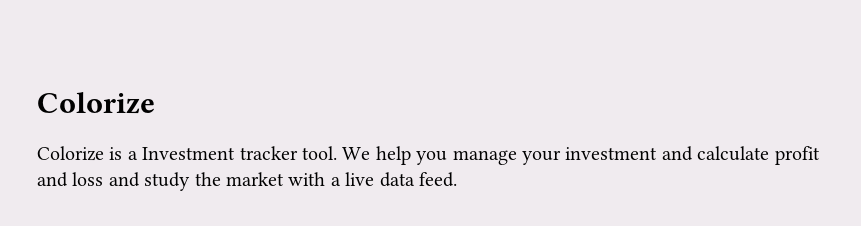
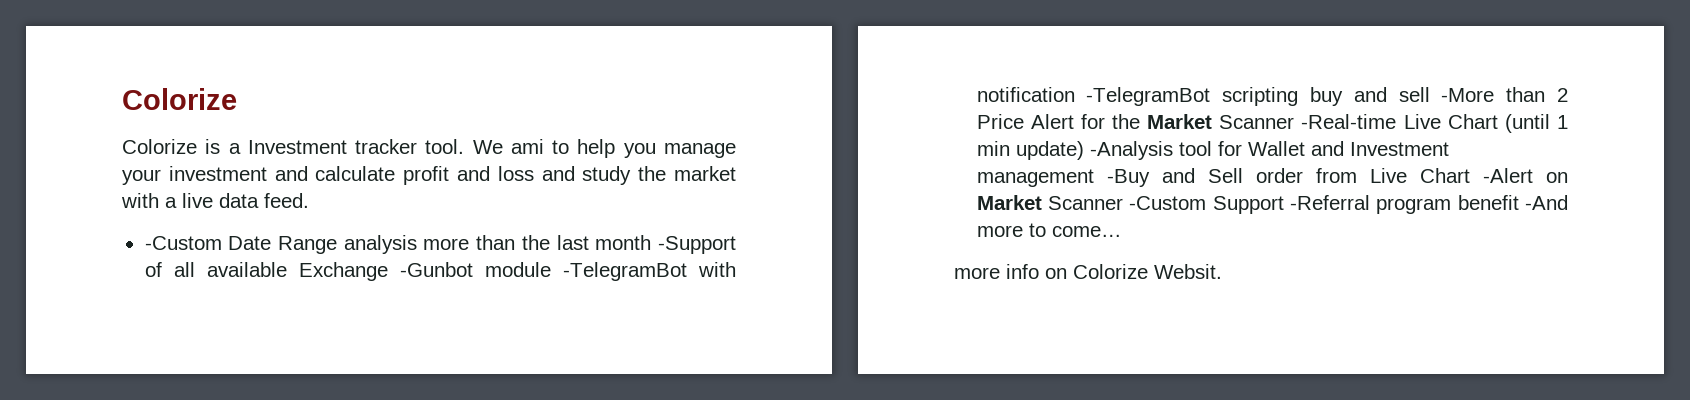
(371, 153) none -> [510,139,570,154] ami to
(457, 179) none -> [144,235,737,254] [144,262,736,281] [976,87,1568,106] [976,114,1568,133] [976,141,1449,160] [976,168,1568,187] [976,195,1568,214] [976,223,1122,237] [954,264,1222,279] // -Custom Date Range analysis more than the last month -Support of all available Exchange -Gunbot module -TelegramBot with notification -TelegramBot scripting buy and sell -More than 2 Price Alert for the Market Scanner -Real-time Live Chart (until 1 min update) -Analysis tool for Wallet and Investment management -Buy and Sell order from Live Chart -Alert on Market Scanner -Custom Support -Referral program benefit -And more to come… // more info on Colorize Websit.

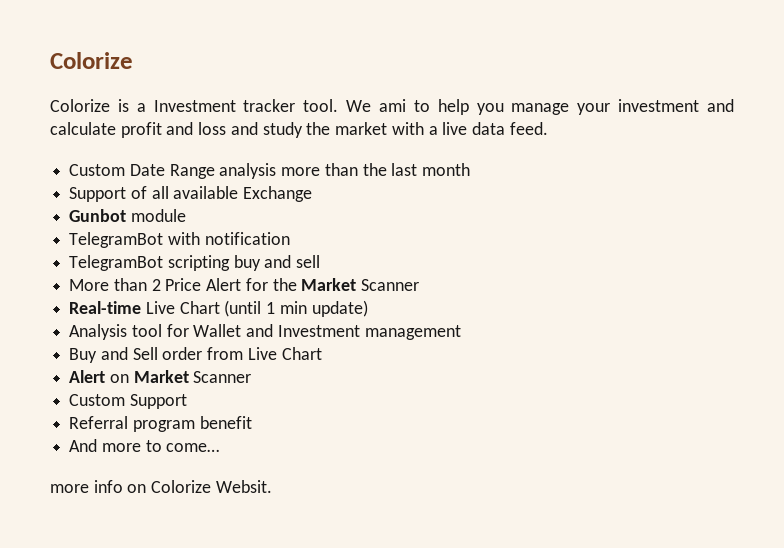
[144,236,222,250] -Custom -> [69,164,126,176] Custom
[658,236,737,254] -Support -> [69,187,127,202] // Support
[399,262,473,277] -Gunbot -> [69,209,127,222] // Gunbot
[562,262,687,281] -TelegramBot -> [69,232,164,248] // TelegramBot
[1086,87,1211,106] -TelegramBot -> [69,255,164,271] // TelegramBot
[1441,88,1495,102] -More -> [69,279,110,291] // More
[1301,114,1397,129] -Real-time -> [69,301,142,314] // Real-time
[1089,141,1173,160] -Analysis -> [69,324,128,340] // Analysis
[1106,169,1150,187] -Buy -> [69,348,98,363] // Buy
[1482,168,1533,183] -Alert -> [69,370,106,383] // Alert
[1129,195,1370,214] -Custom Support -Referral -> [69,394,187,409] [69,416,129,429] // Custom Support // Referral
[1525,195,1568,210] -And -> [69,439,98,452] // And

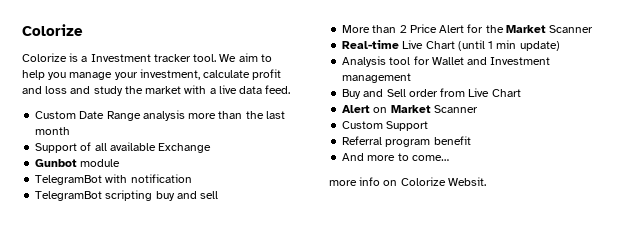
[379,99,406,112] ami -> [238,53,258,62] aim
[618,99,734,112] investment and -> [139,69,200,80] investment,

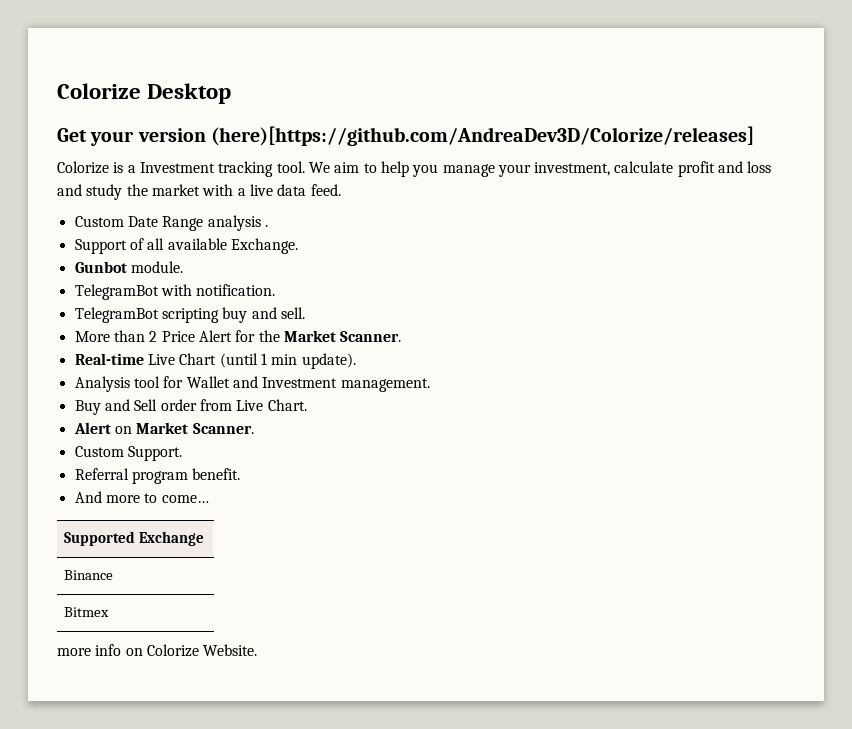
[22,24,83,36] Colorize -> [57,83,232,104] [57,126,755,146] Colorize Desktop // Get your version (here)[https://github.com/AndreaDev3D/Colorize/releases]
[153,54,191,62] tracker -> [218,161,274,177] tracking
[188,111,285,119] [35,127,71,135] more than the last month -> [264,225,268,227] .
[158,143,212,153] Exchange -> [230,238,298,254] Exchange.
[80,159,121,167] module -> [130,261,183,273] module.
[130,174,192,183] notification -> [196,284,276,296] notification.
[200,191,219,199] sell -> [280,307,305,319] sell.
[549,25,594,33] Scanner -> [340,331,402,342] Scanner.
[519,41,560,51] update) -> [301,353,356,369] update).
[342,73,412,83] management -> [340,378,430,392] management.
[491,89,521,97] Chart -> [267,399,307,411] Chart.
[433,105,478,113] [342,121,429,131] Scanner // Custom Support -> [192,423,254,434] [74,446,182,461] Scanner. // Custom Support.
[433,136,471,145] benefit -> [192,468,241,480] benefit.
(449, 158) none -> [64,531,205,546] [64,570,114,580] [64,607,110,617] // Supported Exchange // Binance // Bitmex
[447,177,486,186] Websit. -> [203,644,258,656] Website.

